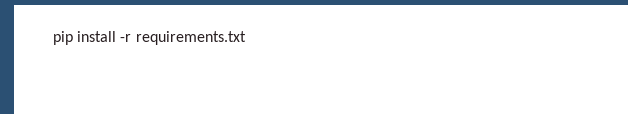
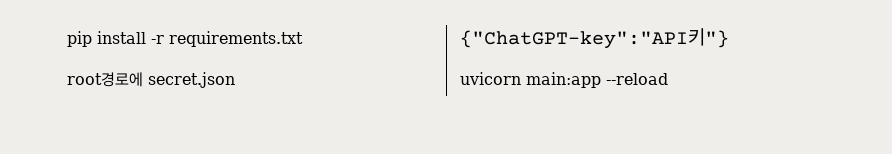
(246, 38) none -> [67,72,235,88] [460,28,729,49] [460,72,668,88] // root경로에 secret.json {"ChatGPT-key":"API키"} // uvicorn main:app --reload

